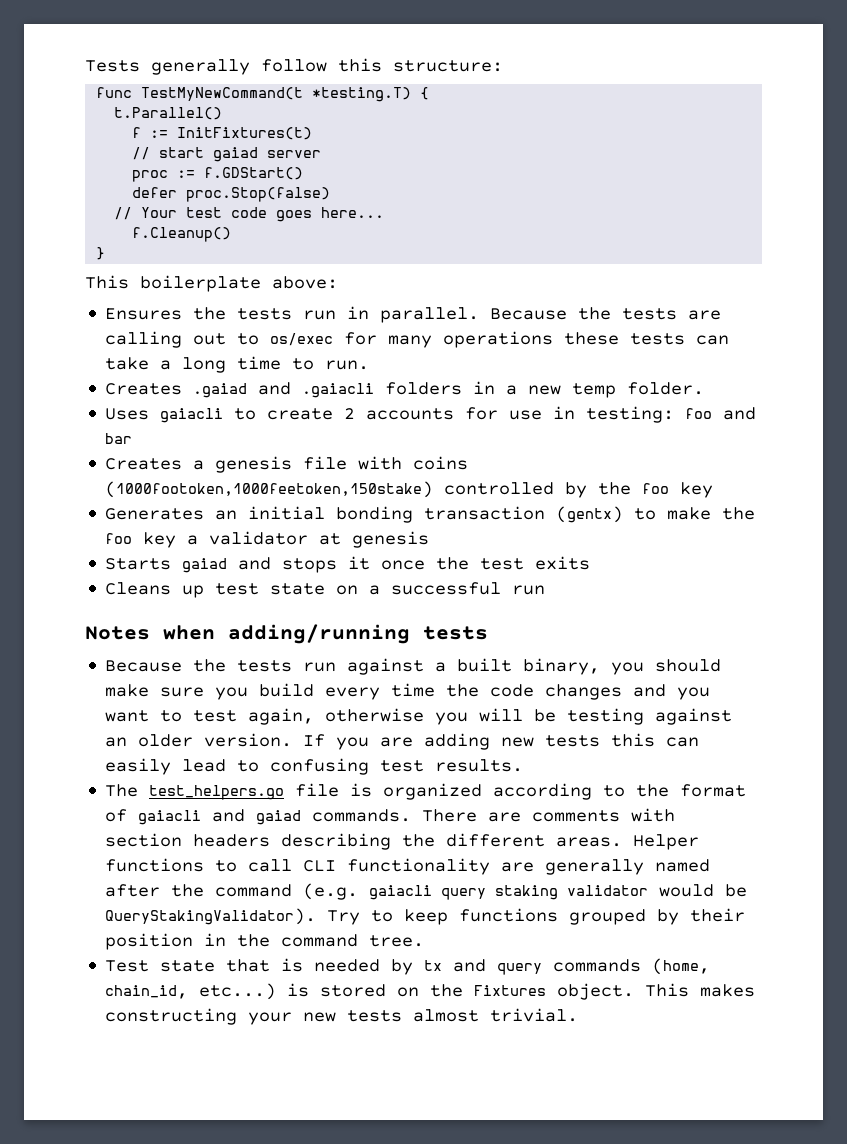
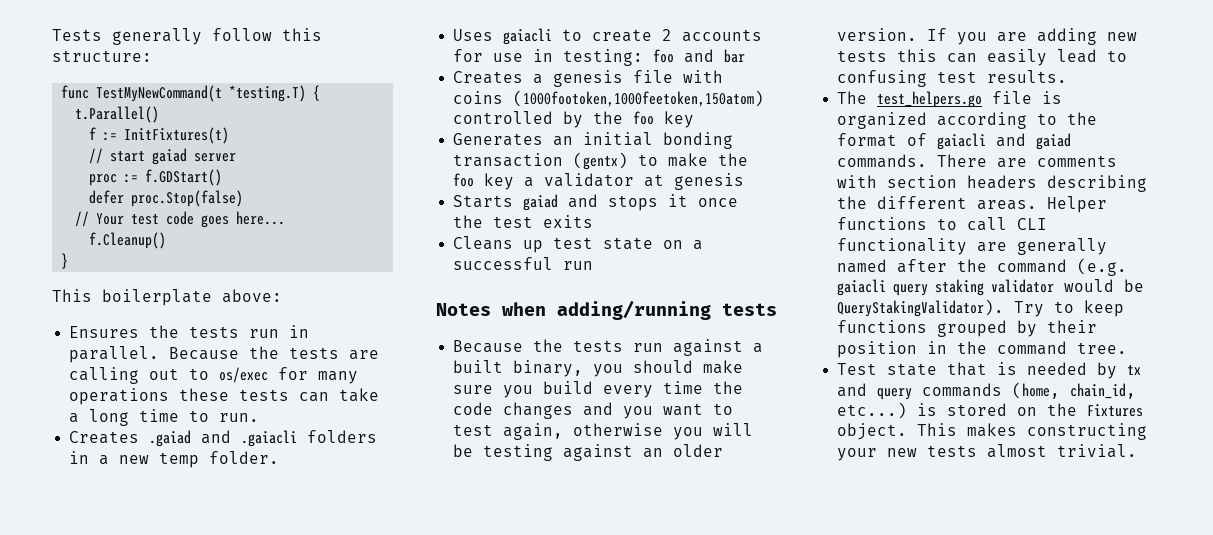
[105,481,434,498] (1000footoken,1000feetoken,150stake) -> [513,90,765,107] (1000footoken,1000feetoken,150atom)

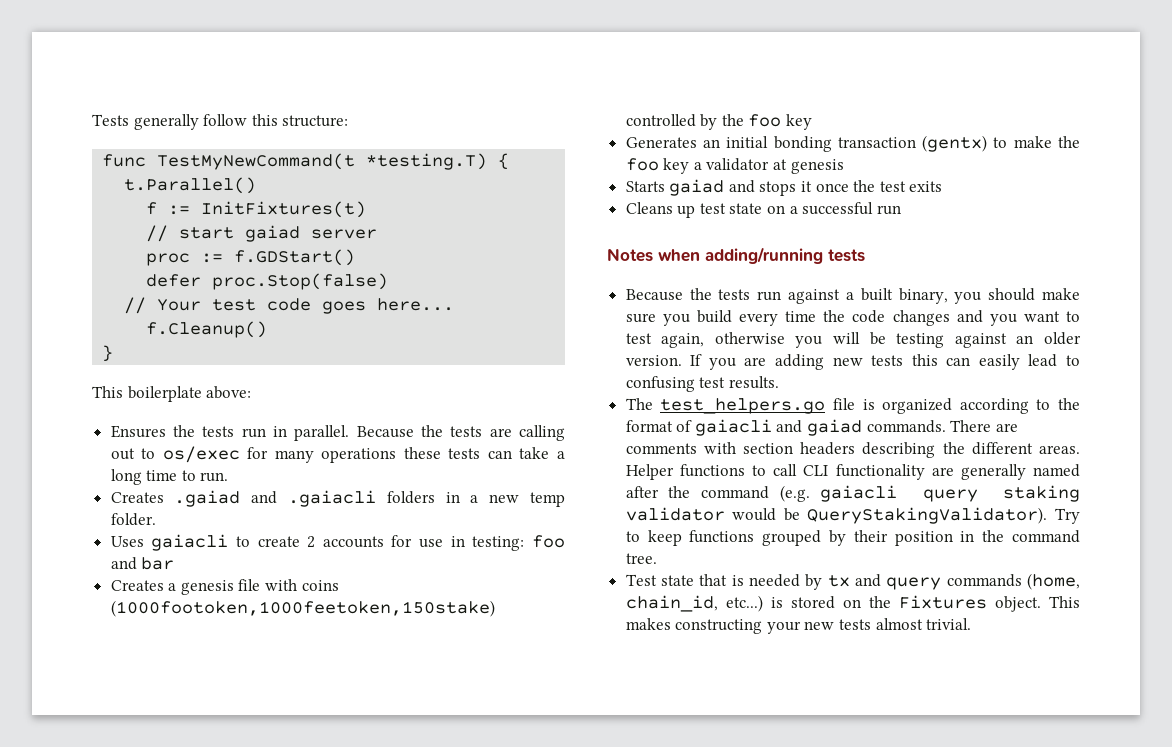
[513,90,765,107] (1000footoken,1000feetoken,150atom) -> [110,600,495,617] (1000footoken,1000feetoken,150stake)

